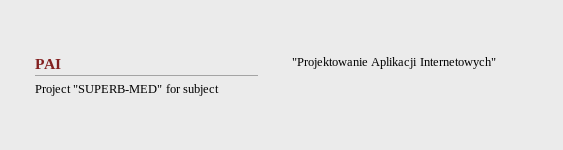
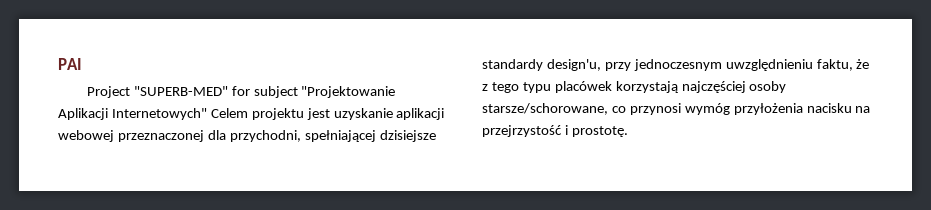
(496, 63) none -> [210,108,445,120] [58,130,436,142] [482,59,870,71] [482,81,787,93] [482,103,871,115] [482,125,628,137] Celem projektu jest uzyskanie aplikacji webowej przeznaczonej dla przychodni, spełniającej dzisiejsze standardy design'u, przy jednoczesnym uwzględnieniu faktu, że z tego typu placówek korzystają najczęściej osoby starsze/schorowane, co przynosi wymóg przyłożenia nacisku na przejrzystość i prostotę.

